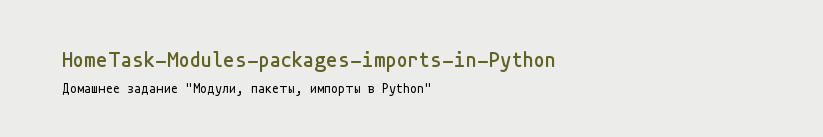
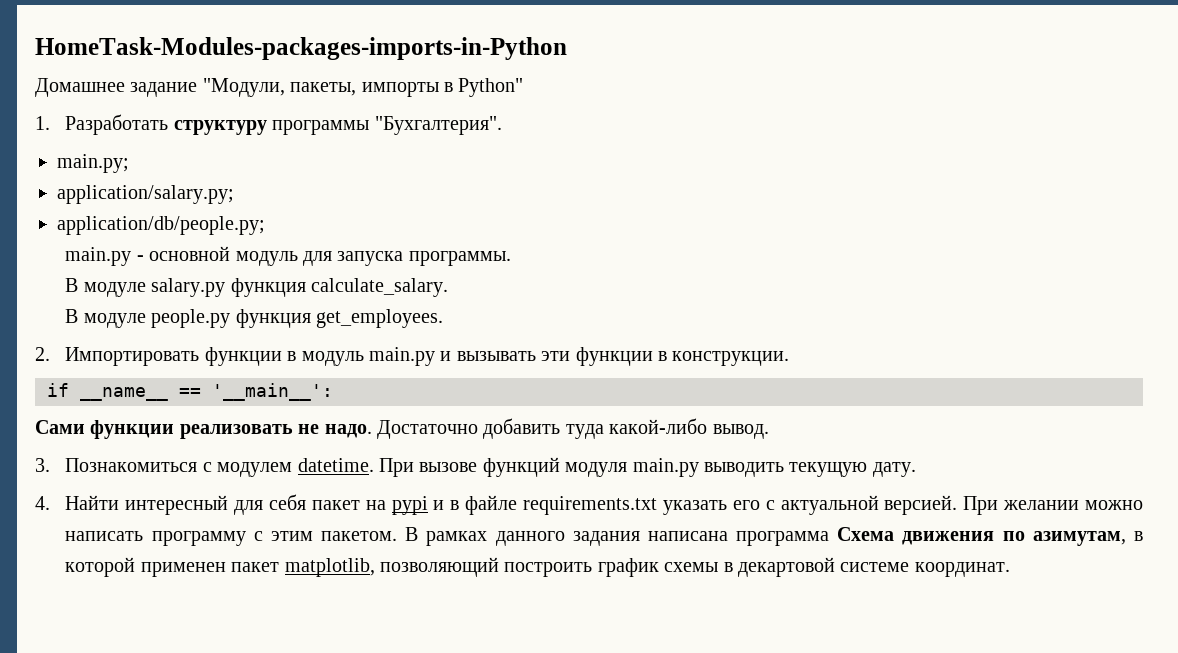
(432, 89) none -> [35,114,502,135] [57,154,129,173] [57,185,234,204] [57,216,265,235] [65,246,511,266] [65,278,448,297] [65,309,443,328] [35,347,790,366] [47,383,333,401] [35,418,769,439] [35,457,916,477] [35,494,1144,515] [65,527,1143,546] [65,557,1010,577] // 1. Разработать структуру программы "Бухгалтерия". // main.py; // application/salary.py; // application/db/people.py; // main.py - основной модуль для запуска программы. // В модуле salary.py функция calculate_salary. // В модуле people.py функция get_employees. // 2. Импортировать функции в модуль main.py и вызывать эти функции в конструкции. // if __name__ == '__main__': // Сами функции реализовать не надо. Достаточно добавить туда какой-либо вывод. // 3. Познакомиться с модулем datetime. При вызове функций модуля main.py выводить текущую дату. // 4. Найти интересный для себя пакет на pypi и в файле requirements.txt указать его с актуальной версией. При желании можно написать программу с этим пакетом. В рамках данного задания написана программа Схема движения по азимутам, в которой применен пакет matplotlib, позволяющий построить график схемы в декартовой системе координат.

